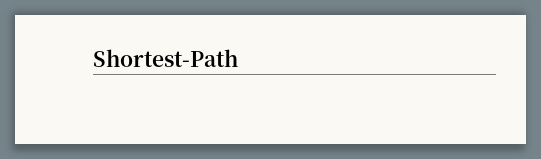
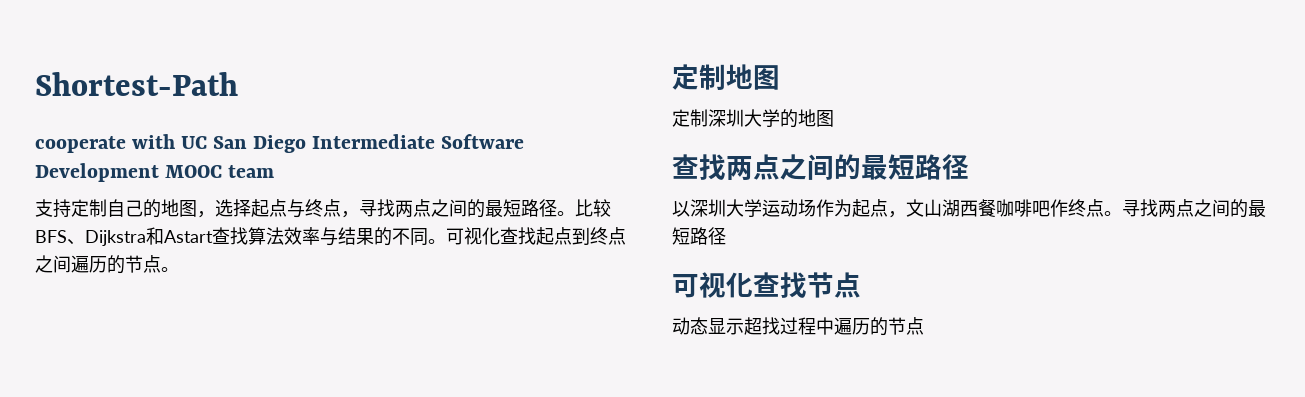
(238, 58) none -> [35,134,525,153] [35,163,275,182] [35,199,611,218] [35,227,626,246] [35,255,179,274] [672,64,780,90] [672,109,834,128] [672,154,969,180] [672,199,1266,218] [672,227,726,245] [672,272,861,298] [672,317,924,336] // cooperate with UC San Diego Intermediate Software Development MOOC team // 支持定制自己的地图，选择起点与终点，寻找两点之间的最短路径。比较BFS、Dijkstra和Astart查找算法效率与结果的不同。可视化查找起点到终点之间遍历的节点。 // 定制地图 // 定制深圳大学的地图 // 查找两点之间的最短路径 // 以深圳大学运动场作为起点，文山湖西餐咖啡吧作终点。寻找两点之间的最短路径 // 可视化查找节点 // 动态显示超找过程中遍历的节点

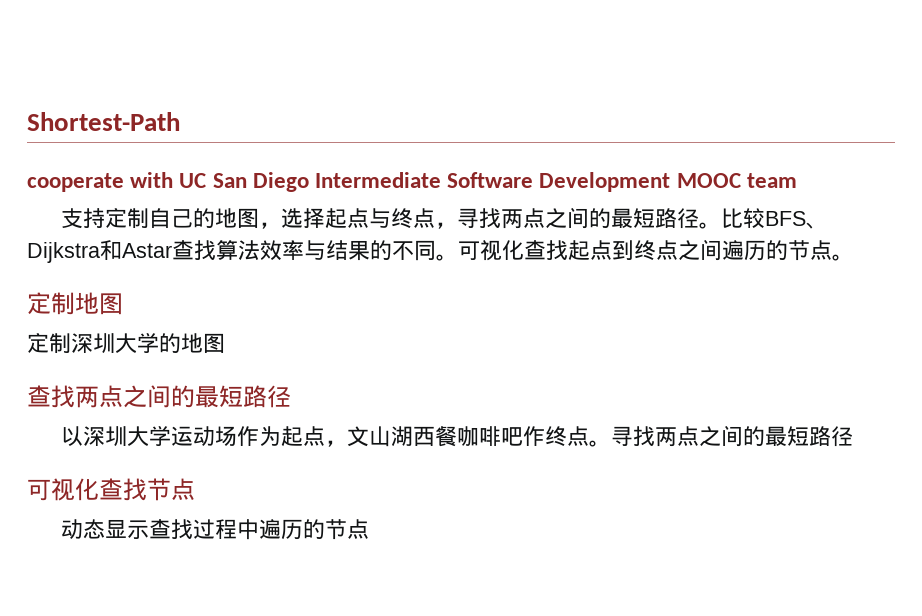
[164,230,213,243] Astart -> [122,243,172,258] Astar
[744,317,762,335] 超 -> [149,519,172,539] 查

